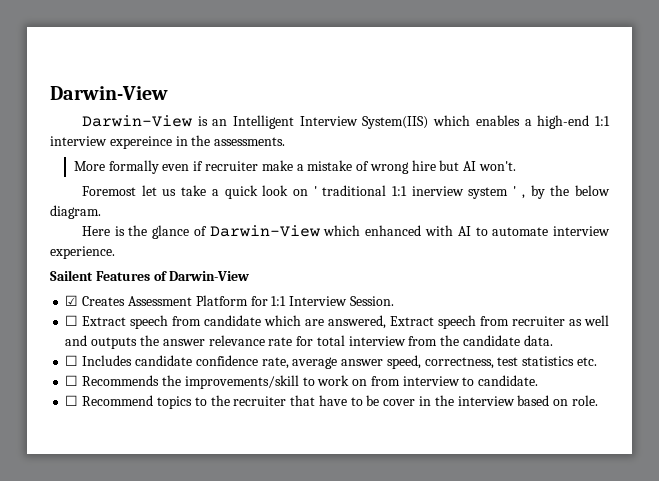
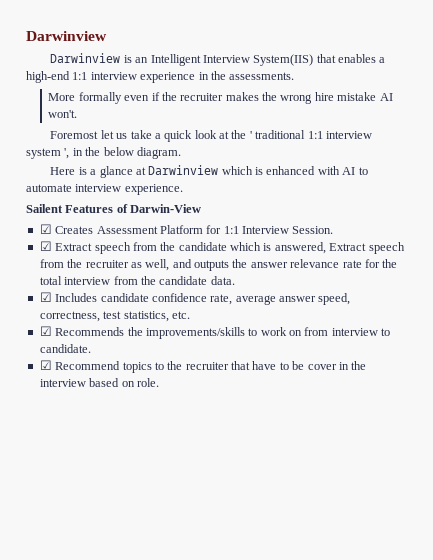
[50,86,168,100] [81,115,192,127] Darwin-View // Darwin-View -> [26,31,107,41] [50,53,121,63] Darwinview // Darwinview
[433,115,471,126] which -> [316,54,336,63] that
[109,136,172,149] expereince -> [140,72,196,83] experience
[204,160,370,171] recruiter make a mistake of -> [161,92,278,101] the recruiter makes the
[439,160,460,171] but -> [337,92,377,101] mistake
[292,189,308,196] on -> [219,130,247,139] at the
[411,185,545,199] inerview system ' , by -> [325,131,372,139] [26,148,83,159] interview system ', in
[128,225,361,239] the glance of Darwin-View which -> [90,165,264,178] a glance at Darwinview which is
[65,315,202,329] ☐ Extract speech from -> [39,241,176,254] ☑ Extract speech from the
[305,319,325,326] are -> [263,243,272,251] is
(510, 321) none -> [67,259,83,268] the
[584,315,609,326] well -> [145,259,170,271] well,
(314, 341) none -> [382,259,398,268] the
[65,355,79,366] ☐ -> [39,292,52,302] ☑
[522,356,575,366] statistics -> [123,311,169,322] statistics,
[65,375,79,386] ☐ -> [39,326,52,336] ☑
[184,375,299,389] improvements/skill -> [145,327,245,339] improvements/skills
[65,395,79,406] ☐ -> [39,360,52,370] ☑

